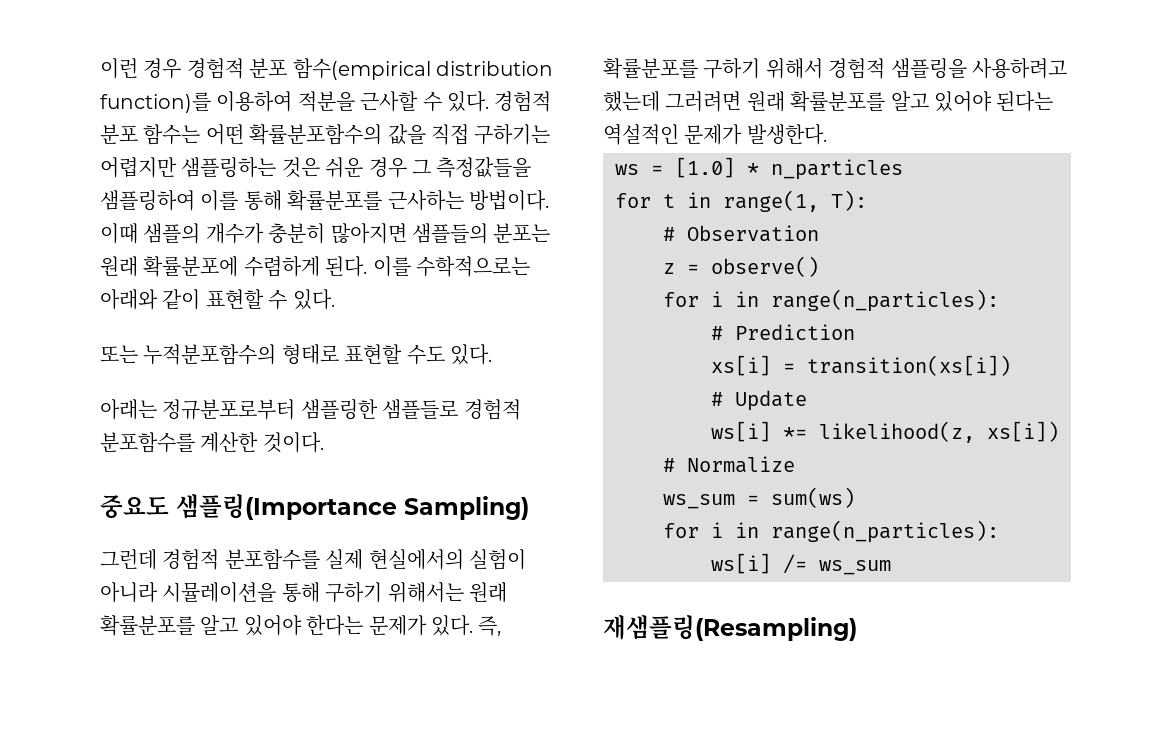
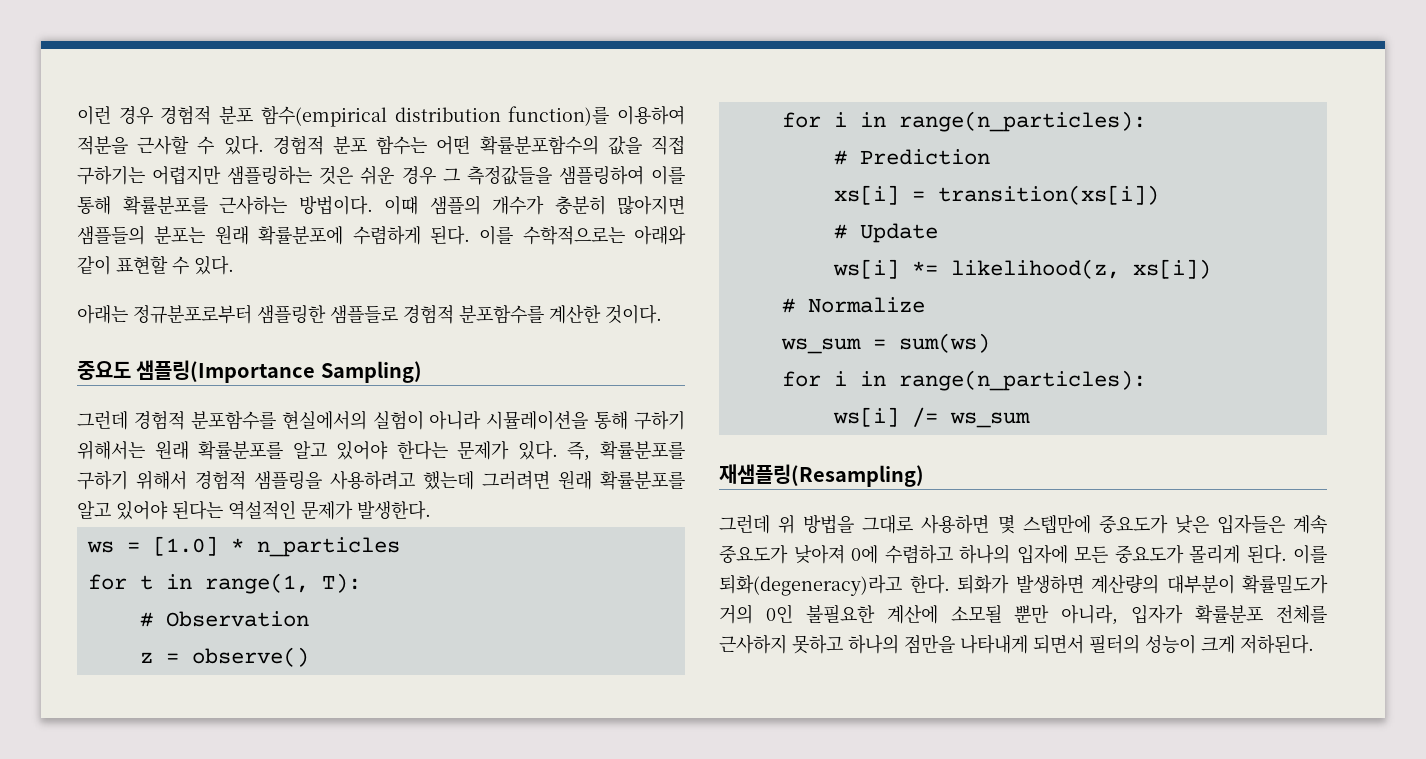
[100,344,492,365] // 또는 누적분포함수의 형태로 표현할 수도 있다. -> (234, 265) none
[325,549,364,570] 실제 -> (276, 420) none
(857, 628) none -> [719,514,1327,534] [719,544,1327,564] [719,574,1328,596] [719,604,1327,625] [719,634,1314,654] // 그런데 위 방법을 그대로 사용하면 몇 스텝만에 중요도가 낮은 입자들은 계속 중요도가 낮아져 0에 수렴하고 하나의 입자에 모든 중요도가 몰리게 된다. 이를 퇴화(degeneracy)라고 한다. 퇴화가 발생하면 계산량의 대부분이 확률밀도가 거의 0인 불필요한 계산에 소모될 뿐만 아니라, 입자가 확률분포 전체를 근사하지 못하고 하나의 점만을 나타내게 되면서 필터의 성능이 크게 저하된다.

